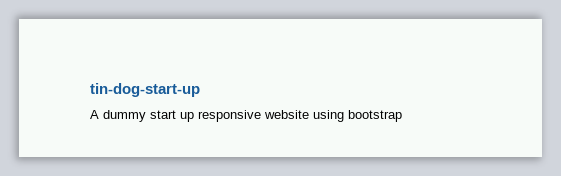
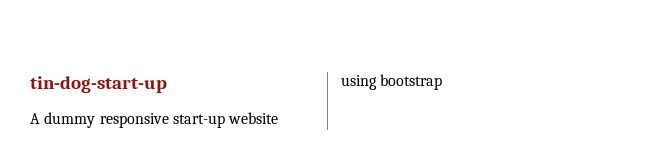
[150,110,261,122] start up responsive -> [99,113,225,128] responsive start-up

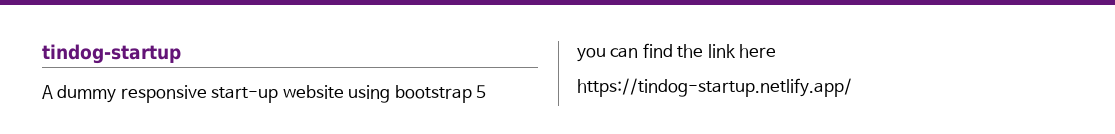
[30,76,167,93] tin-dog-start-up -> [42,44,181,64] tindog-startup
(443, 82) none -> [476,85,487,98] [577,43,777,62] [577,78,852,97] 5 // you can find the link here // https://tindog-startup.netlify.app/

